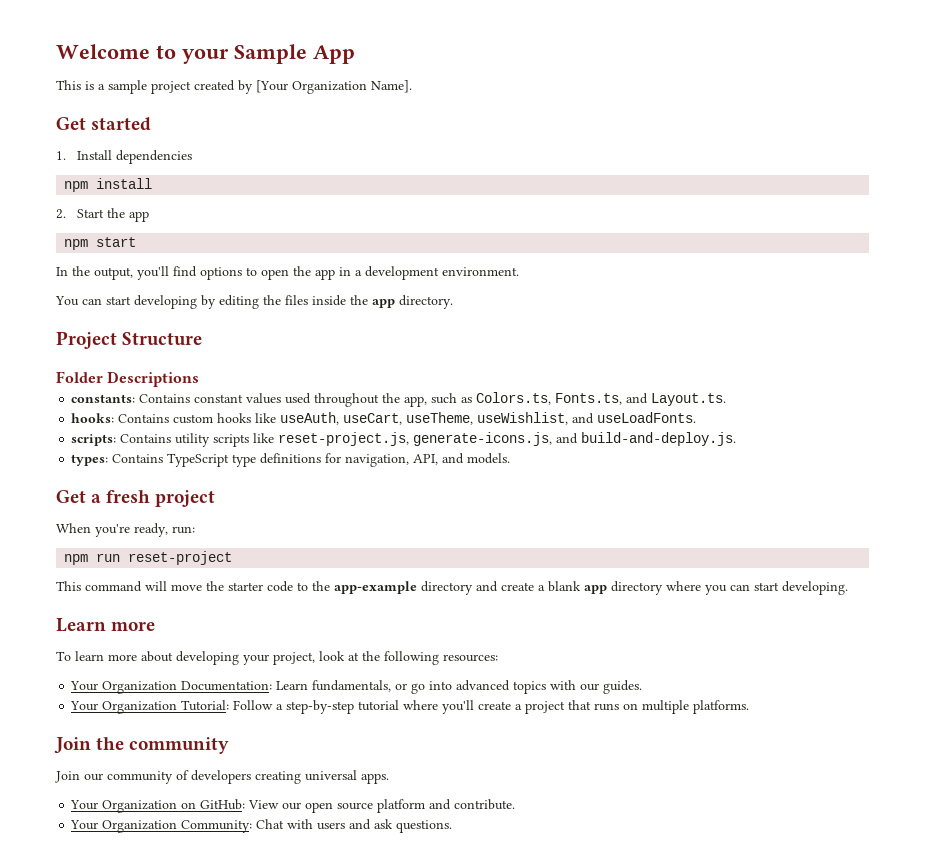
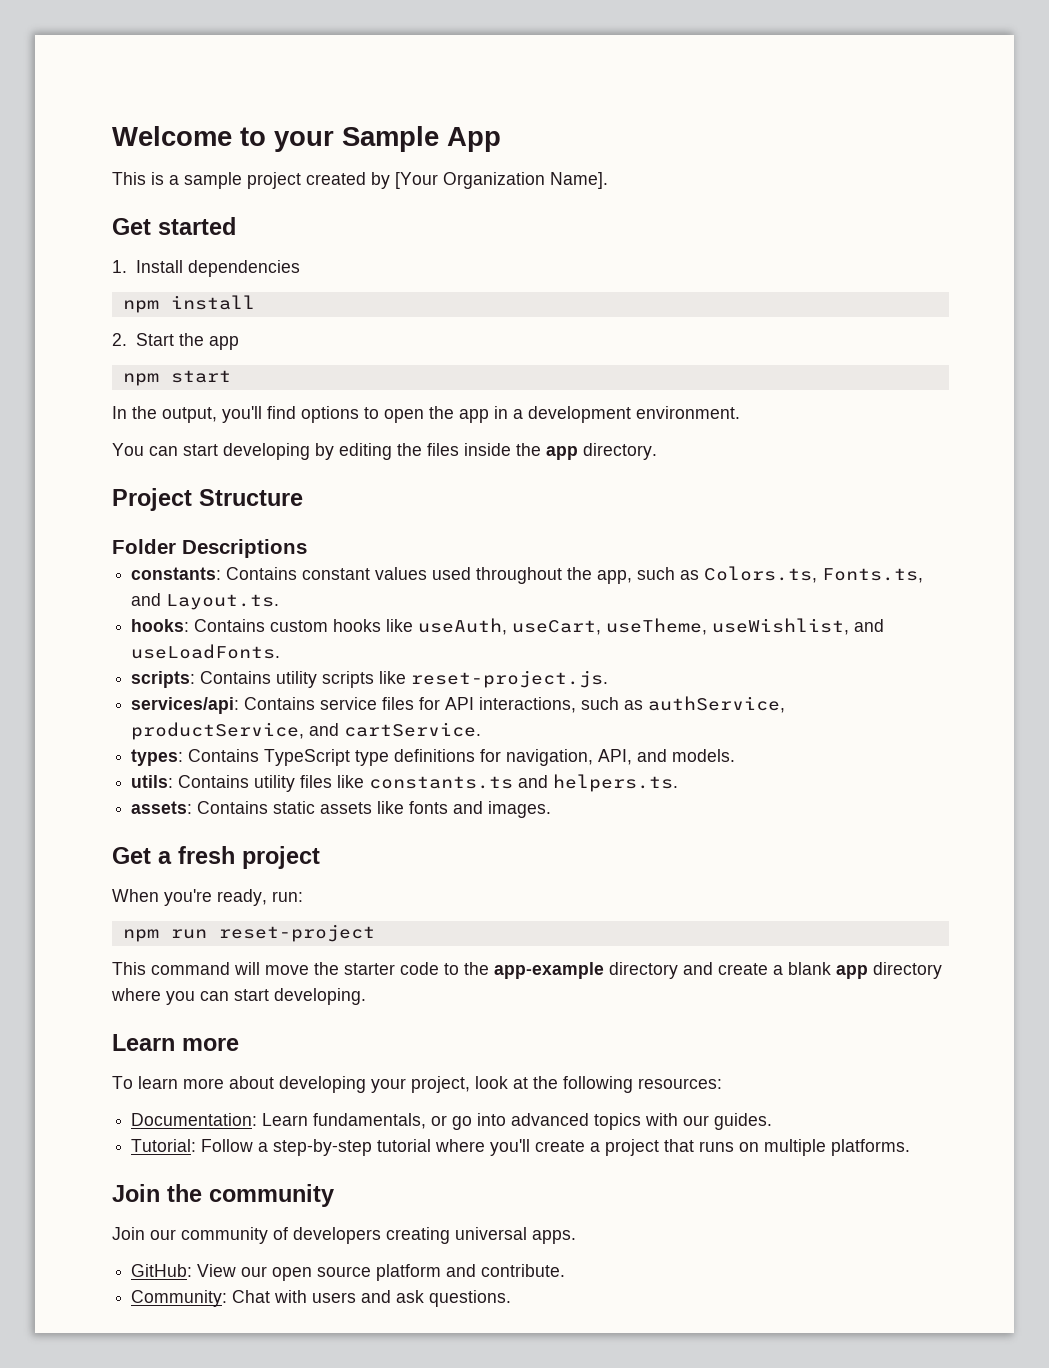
[278,432,737,446] reset-project.js, generate-icons.js, and build-and-deploy.js. -> [411,670,609,688] [131,696,786,714] [131,722,482,740] reset-project.js. // services/api: Contains service files for API interactions, such as authService, productService, and cartService.
(511, 458) none -> [131,774,679,792] [131,801,552,818] // utils: Contains utility files like constants.ts and helpers.ts. // assets: Contains static assets like fonts and images.
[70,681,178,694] Your Organization -> (722, 1083) none
[70,701,178,714] Your Organization -> (773, 1121) none
[70,800,197,813] Your Organization on -> (576, 1237) none
[70,820,178,833] Your Organization -> (566, 1270) none

